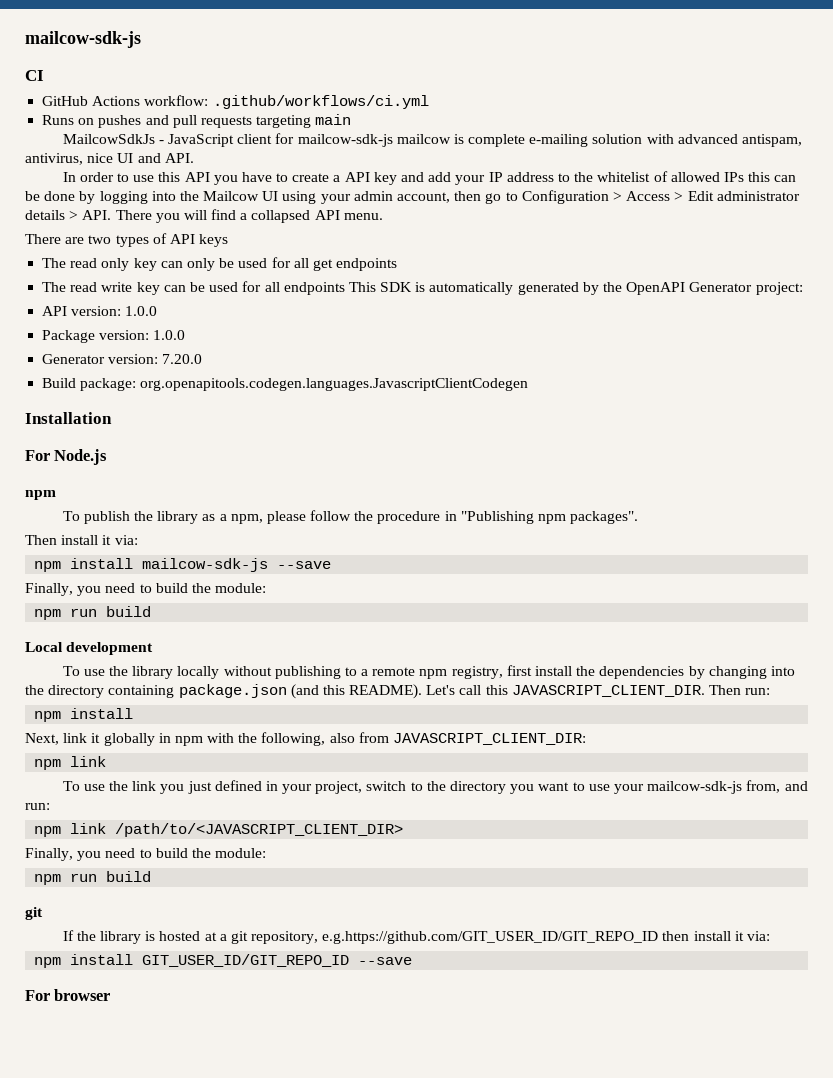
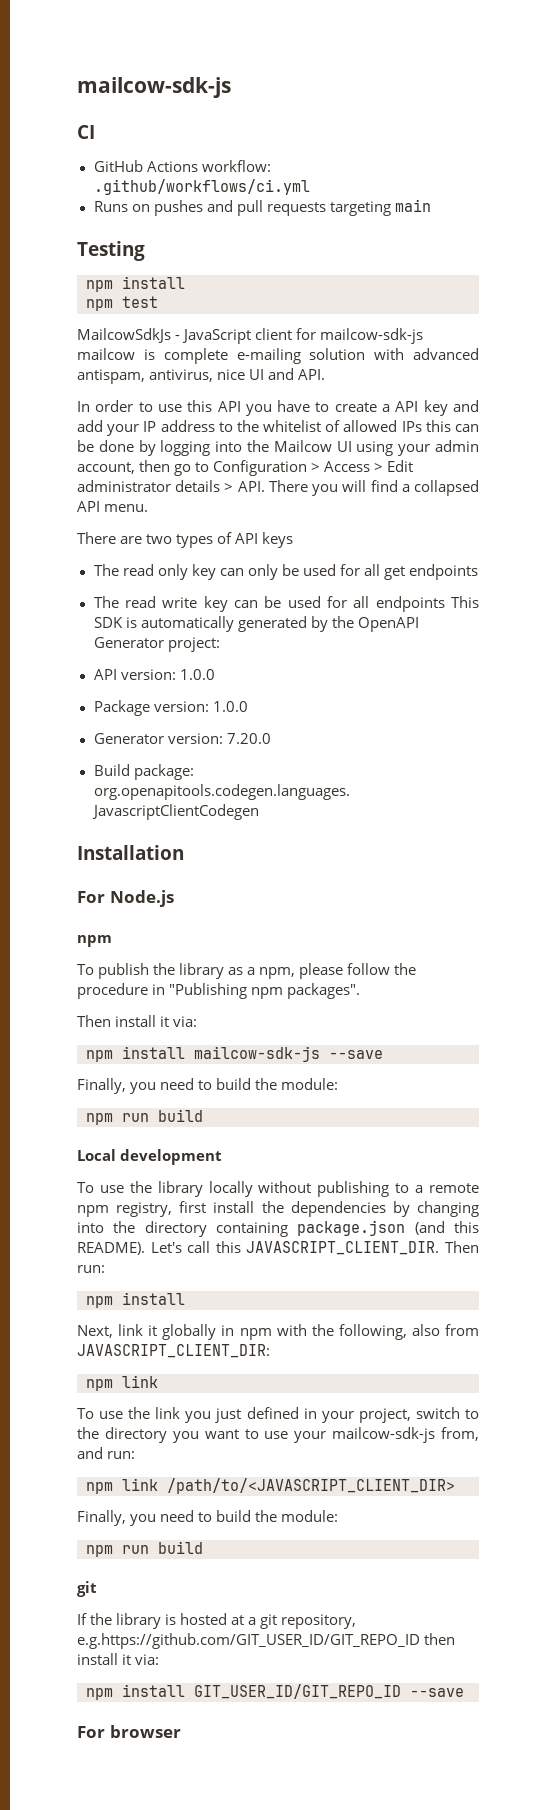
(352, 119) none -> [77,241,145,261] [86,276,185,292] [86,296,158,311] // Testing // npm install // npm test

